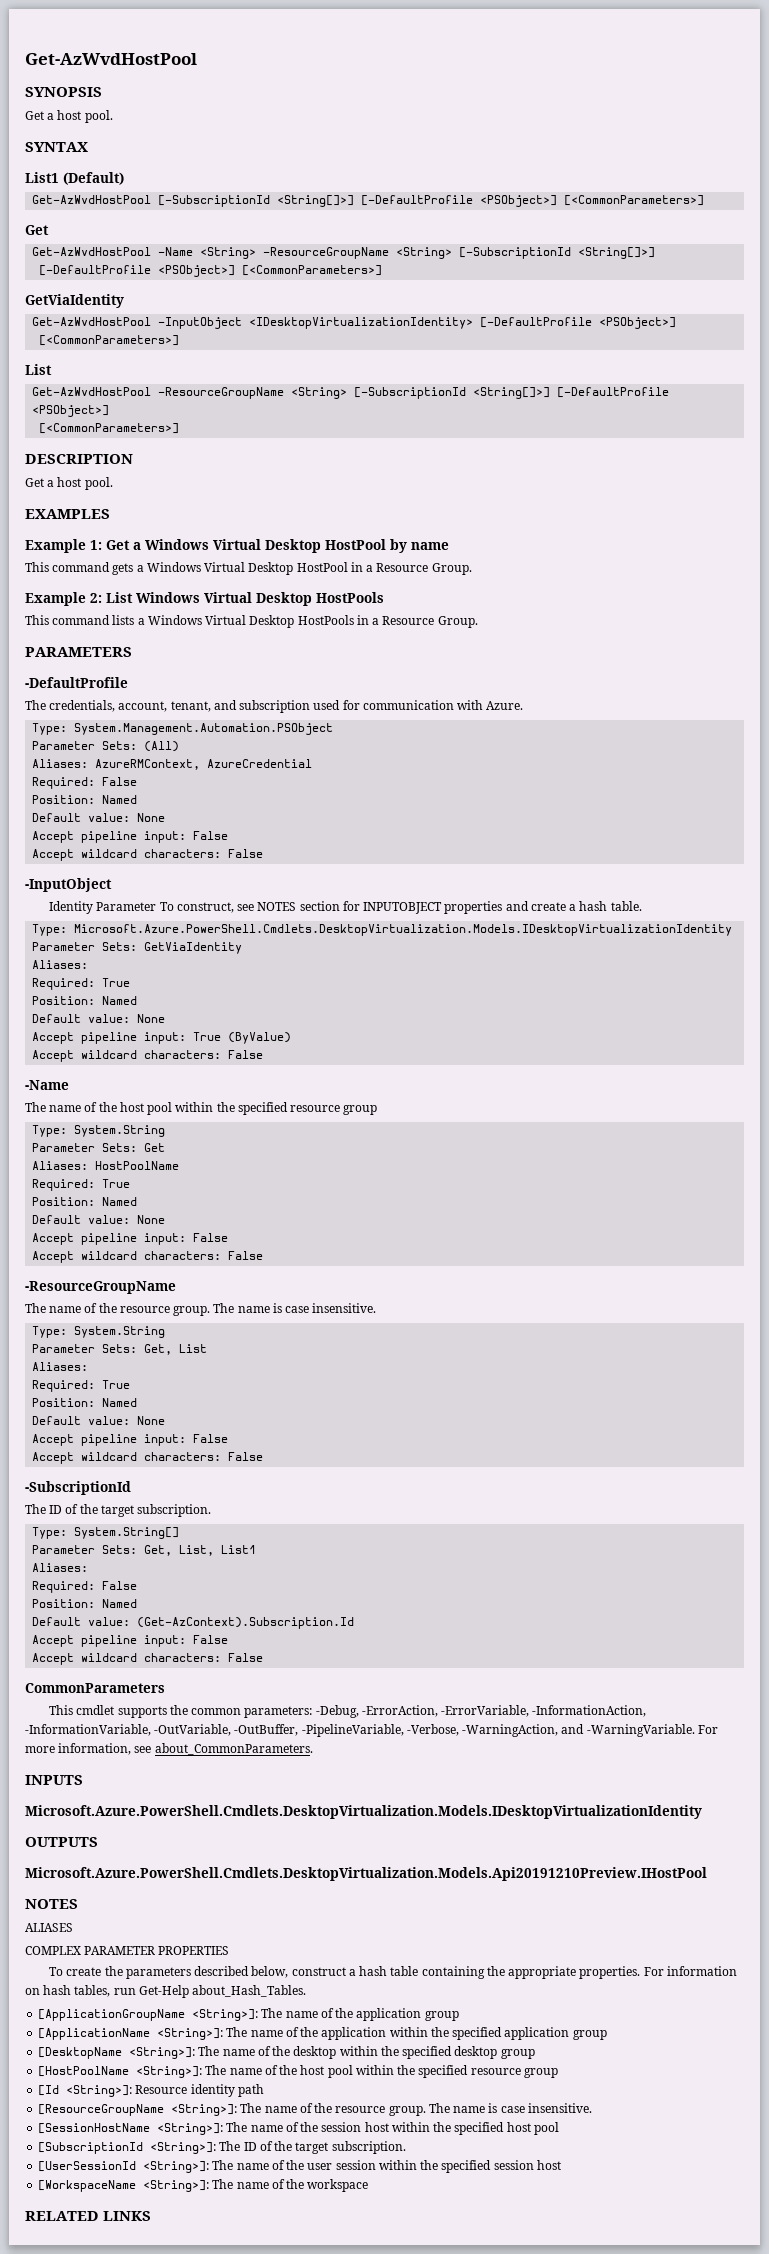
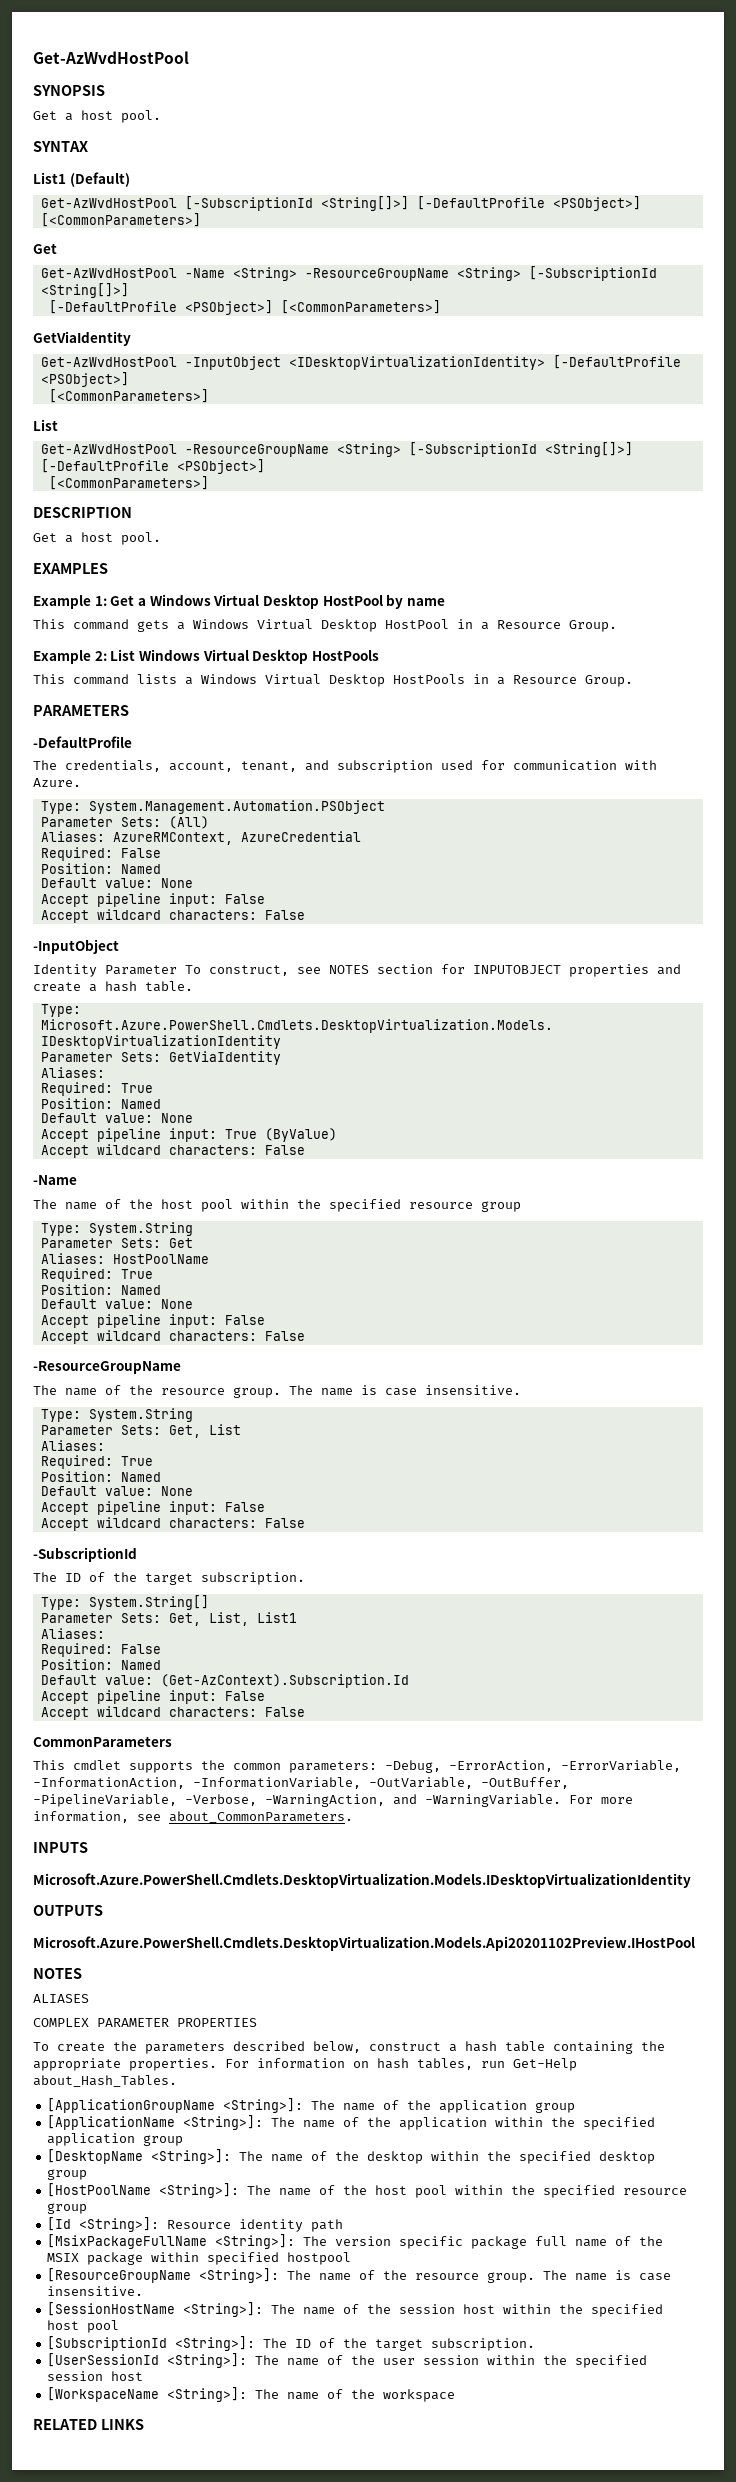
[25,1867,707,1881] Microsoft.Azure.PowerShell.Cmdlets.DesktopVirtualization.Models.Api20191210Preview.IHostPool -> [33,1936,695,1951] Microsoft.Azure.PowerShell.Cmdlets.DesktopVirtualization.Models.Api20201102Preview.IHostPool
(264, 2090) none -> [47,2234,664,2249] [47,2252,352,2265] // [MsixPackageFullName <String>]: The version specific package full name of the MSIX package within specified hostpool

